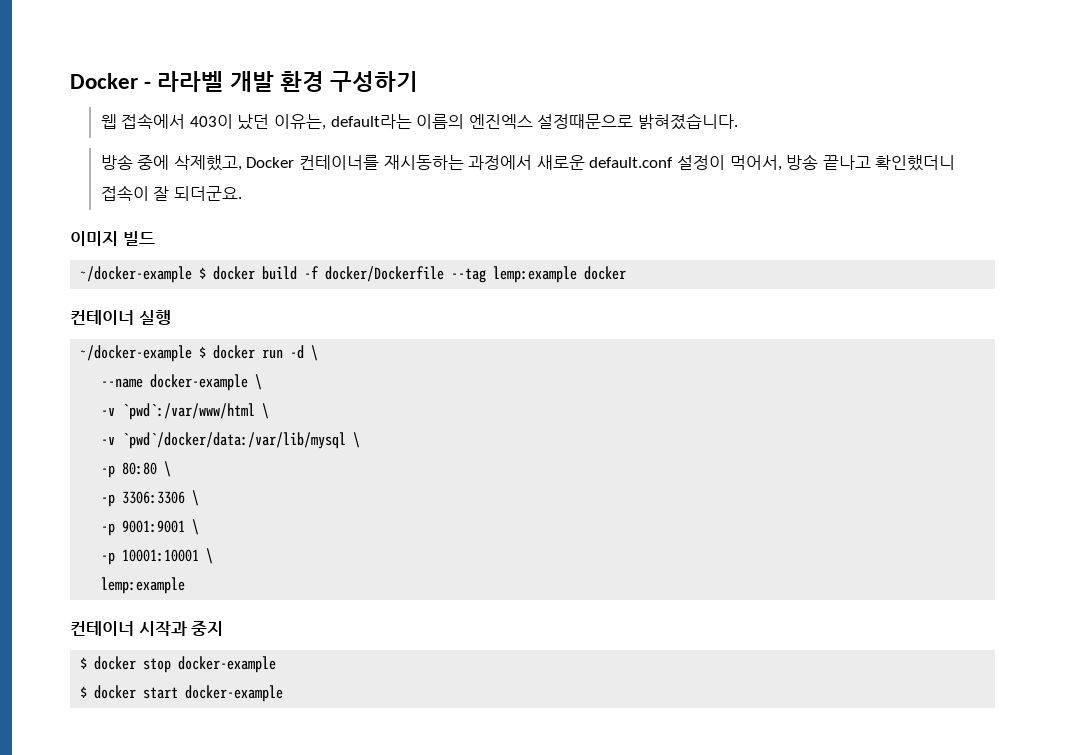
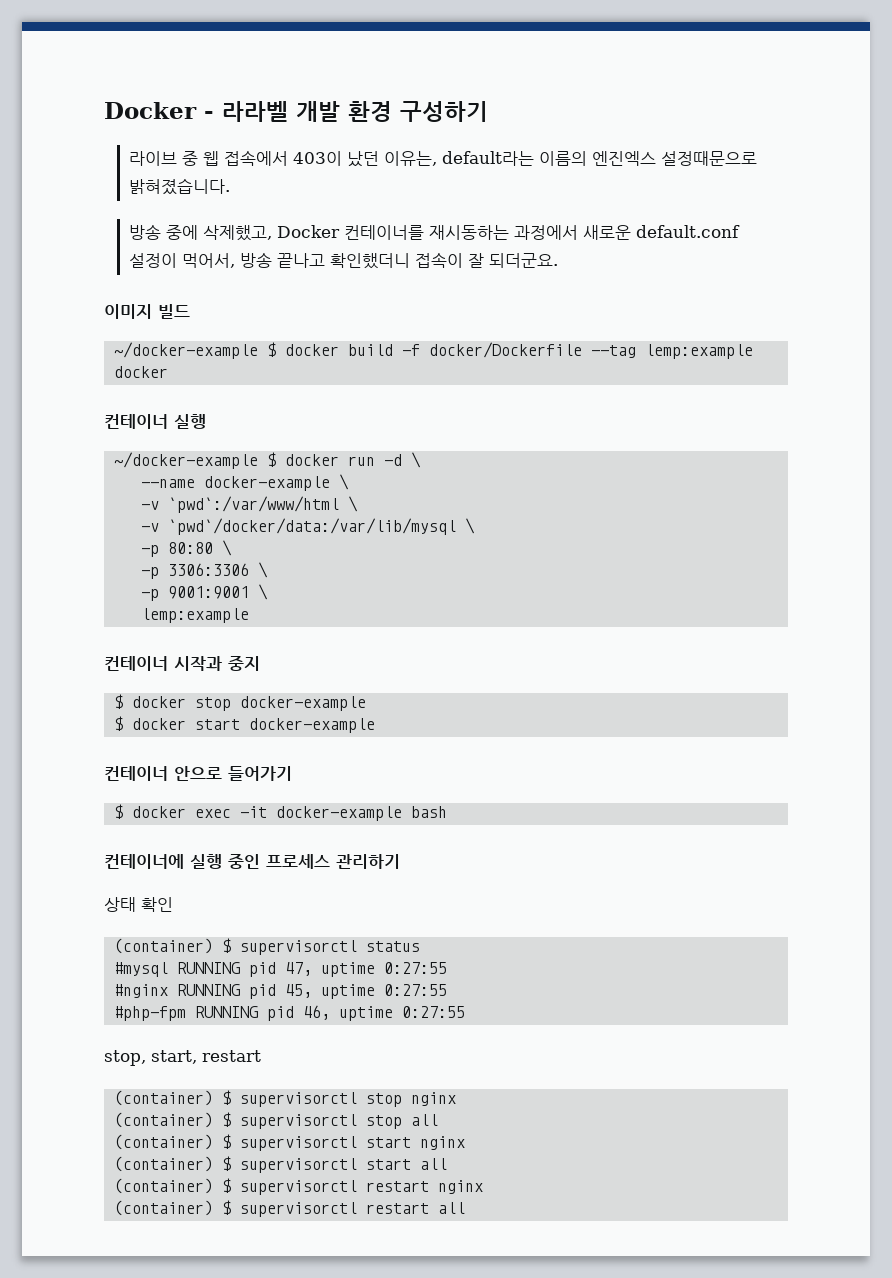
(419, 81) none -> [129,151,199,166] 라이브 중
[101,548,214,565] // -p 10001:10001 \ -> (269, 592) none
(284, 693) none -> [104,766,292,781] [114,804,448,821] [104,854,400,869] [104,897,173,912] [114,938,421,955] [114,962,448,977] [114,984,448,999] [114,1005,466,1021] [104,1050,261,1066] [114,1090,457,1107] [114,1112,439,1129] [114,1134,466,1151] [114,1156,448,1173] [114,1178,484,1195] [114,1200,466,1217] // 컨테이너 안으로 들어가기 // $ docker exec -it docker-example bash // 컨테이너에 실행 중인 프로세스 관리하기 // 상태 확인 // (container) $ supervisorctl status // #mysql RUNNING pid 47, uptime 0:27:55 // #nginx RUNNING pid 45, uptime 0:27:55 // #php-fpm RUNNING pid 46, uptime 0:27:55 // stop, start, restart // (container) $ supervisorctl stop nginx // (container) $ supervisorctl stop all // (container) $ supervisorctl start nginx // (container) $ supervisorctl start all // (container) $ supervisorctl restart nginx // (container) $ supervisorctl restart all

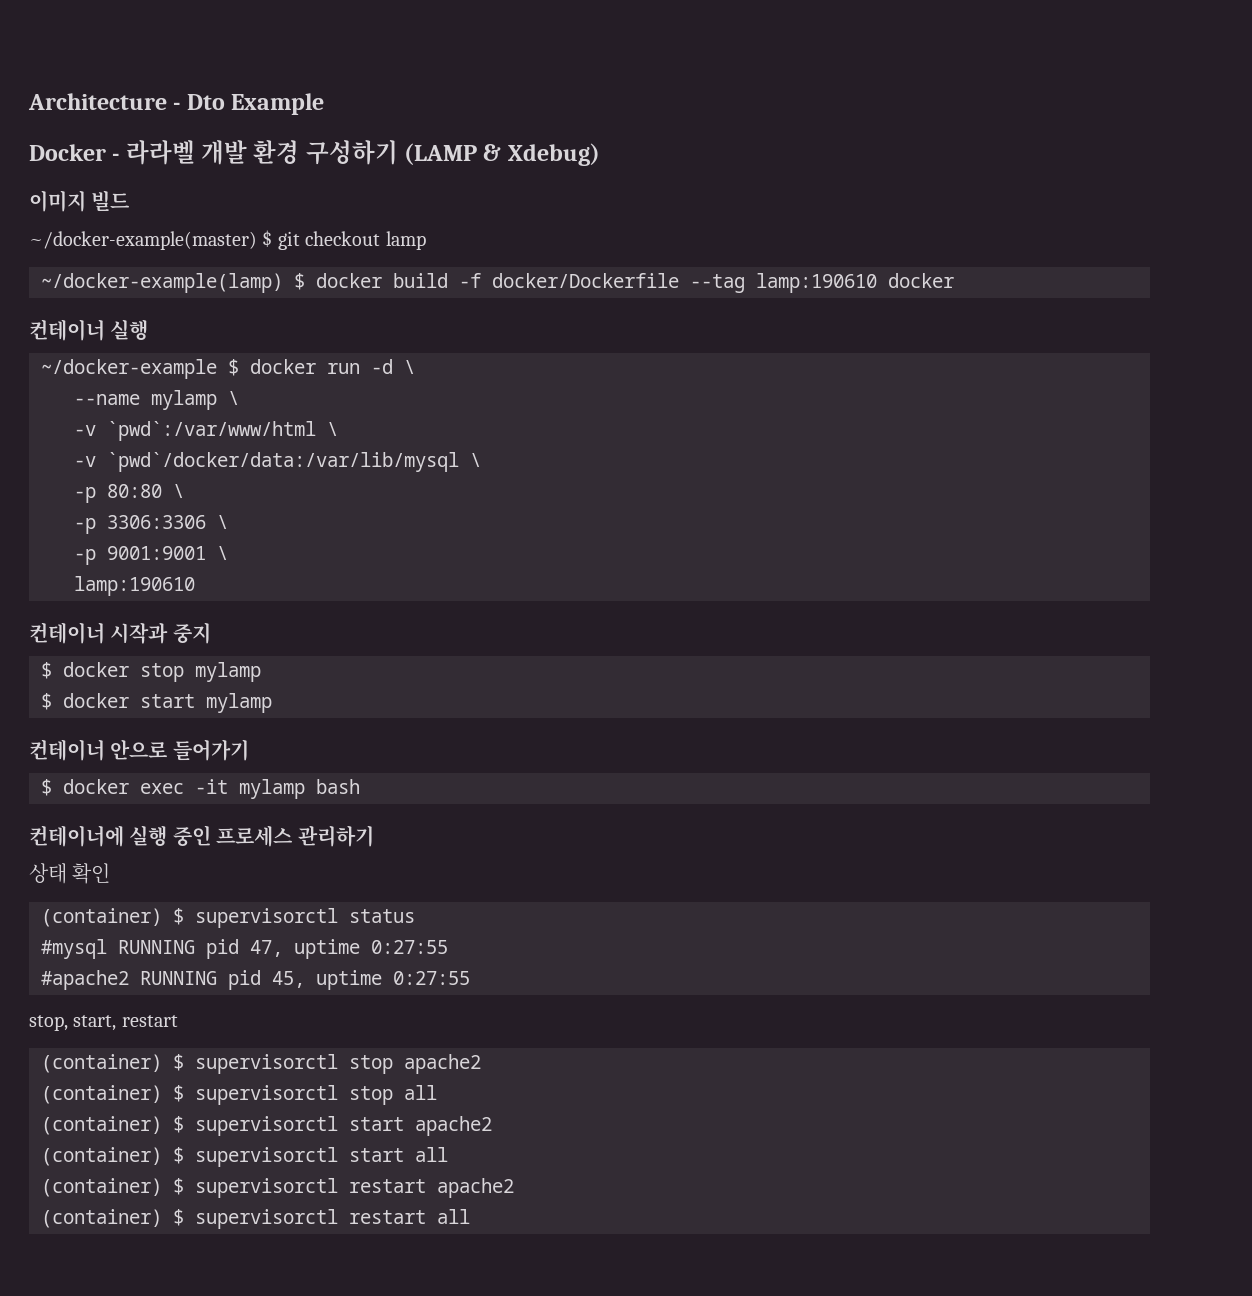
(104, 110) none -> [28,93,325,115] Architecture - Dto Example //
[129,150,758,167] [129,178,231,195] [129,224,741,241] [129,252,559,269] [104,304,190,319] [114,342,259,359] // 라이브 중 웹 접속에서 403이 났던 이유는, default라는 이름의 엔진엑스 설정때문으로 밝혀졌습니다. // 방송 중에 삭제했고, Docker 컨테이너를 재시동하는 과정에서 새로운 default.conf 설정이 먹어서, 방송 끝나고 확인했더니 접속이 잘 되더군요. // 이미지 빌드 // ~/docker-example -> [404,143,600,166] [29,190,130,212] [29,230,426,250] [41,273,283,293] (LAMP & Xdebug) // 이미지 빌드 // ~/docker-example(master) $ git checkout lamp // ~/docker-example(lamp)
[645,344,754,359] lemp:example -> [756,273,877,293] lamp:190610
[204,476,331,491] docker-example -> [151,390,217,410] mylamp
[141,608,250,623] lemp:example -> [74,576,195,596] lamp:190610
[240,696,367,711] docker-example -> [195,662,261,682] mylamp
[249,718,376,733] docker-example -> [206,693,272,713] mylamp
[276,806,403,821] docker-example -> [239,779,305,799] mylamp
[114,984,169,998] #nginx -> [41,970,129,990] #apache2
[114,1005,466,1021] // #php-fpm RUNNING pid 46, uptime 0:27:55 -> (470, 978) none
[411,1092,457,1106] nginx -> [404,1054,481,1074] apache2
[420,1136,466,1150] nginx -> [415,1116,492,1136] apache2
[438,1180,484,1194] nginx -> [437,1178,514,1198] apache2

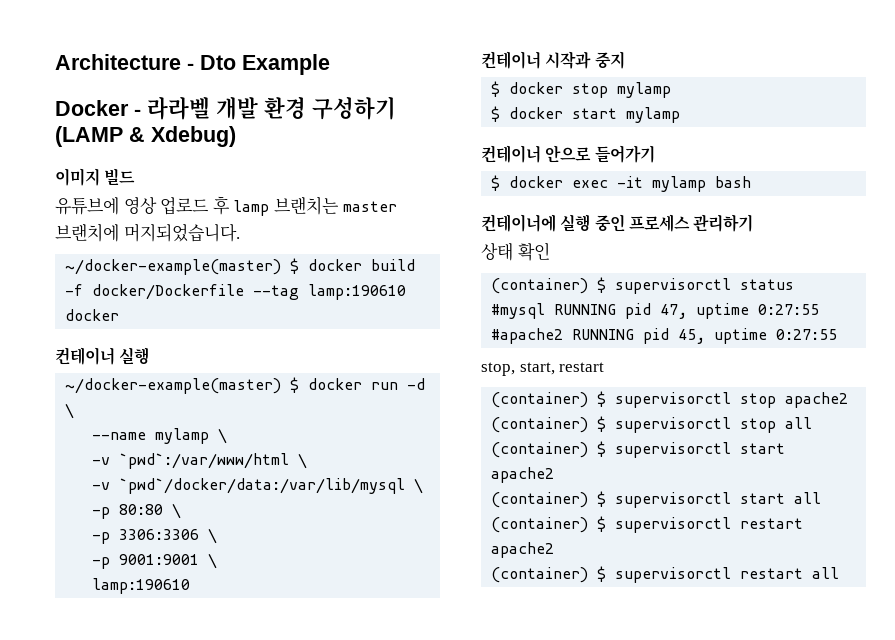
[29,230,426,250] [41,273,283,293] ~/docker-example(master) $ git checkout lamp // ~/docker-example(lamp) -> [55,196,397,216] [55,223,240,242] [65,259,282,275] 유튜브에 영상 업로드 후 lamp 브랜치는 master 브랜치에 머지되었습니다. // ~/docker-example(master)
[41,359,217,379] ~/docker-example -> [65,378,282,394] ~/docker-example(master)

